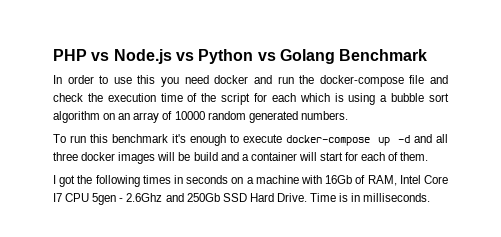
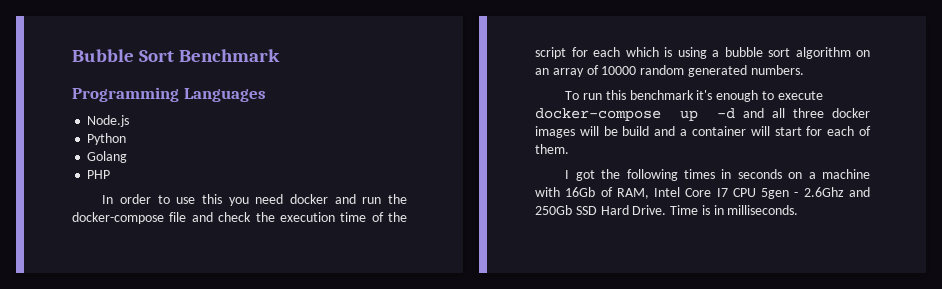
[53,49,428,64] PHP vs Node.js vs Python vs Golang Benchmark -> [72,49,281,62] [72,87,266,102] [87,115,130,127] [87,133,127,145] [87,151,128,163] [87,170,111,179] Bubble Sort Benchmark // Programming Languages // Node.js // Python // Golang // PHP

